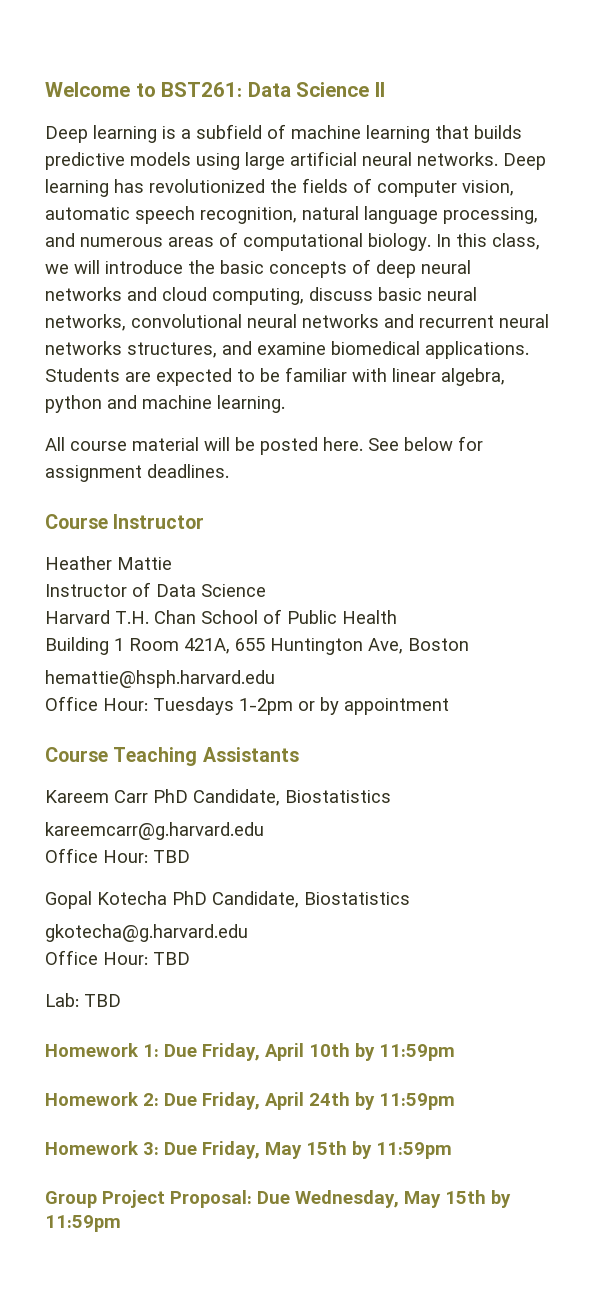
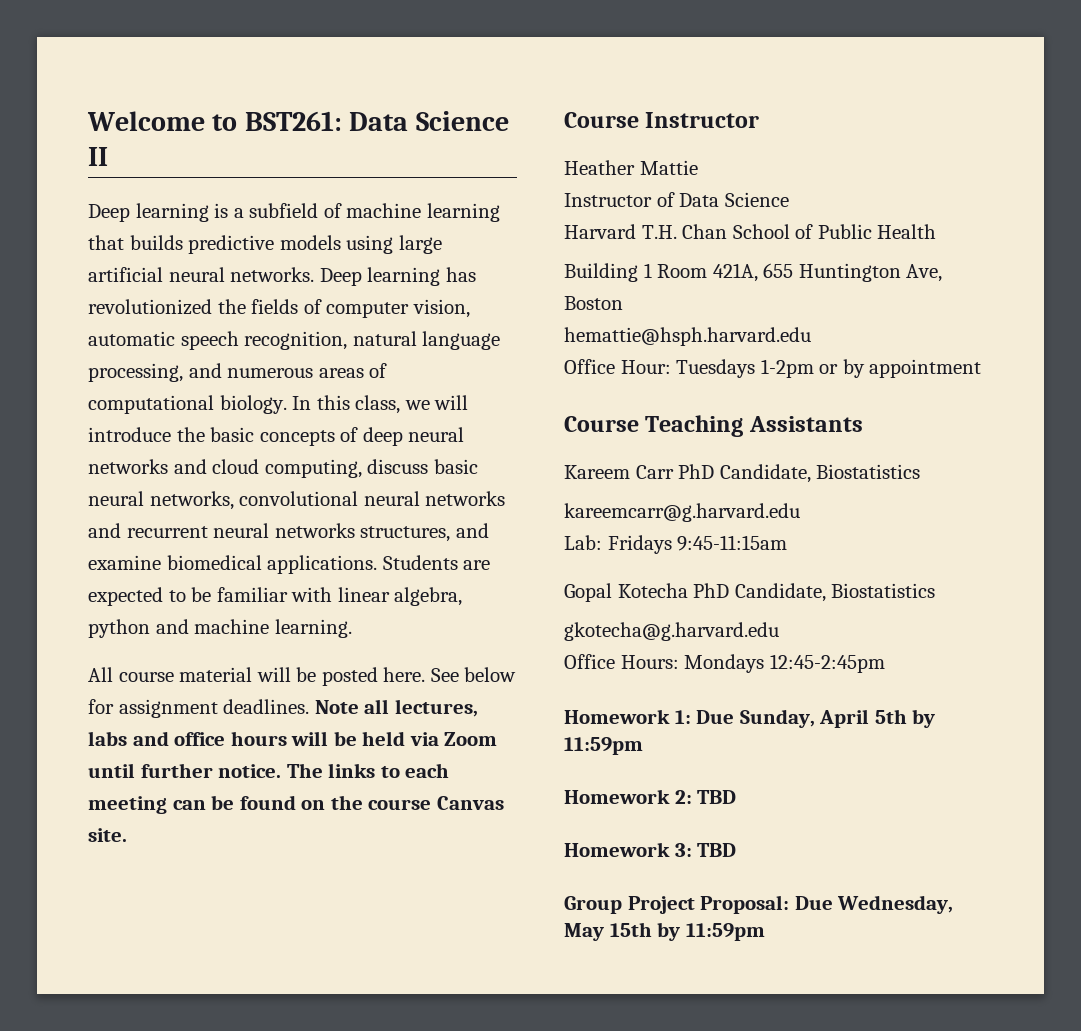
(229, 471) none -> [314,699,478,717] [88,731,498,746] [88,763,450,778] [88,795,504,814] [88,828,127,842] Note all lectures, labs and office hours will be held via Zoom until further notice. The links to each meeting can be found on the course Canvas site.
[45,848,190,863] Office Hour: TBD -> [564,535,788,554] Lab: Fridays 9:45-11:15am
[103,952,190,965] [45,993,121,1007] Hour: TBD // Lab: TBD -> [620,654,885,673] Hours: Mondays 12:45-2:45pm
[202,1043,350,1061] Friday, April 10th -> [739,709,907,728] Sunday, April 5th
[164,1092,455,1110] [45,1141,452,1159] Due Friday, April 24th by 11:59pm // Homework 3: Due Friday, May 15th by 11:59pm -> [697,790,737,804] [564,842,737,857] TBD // Homework 3: TBD

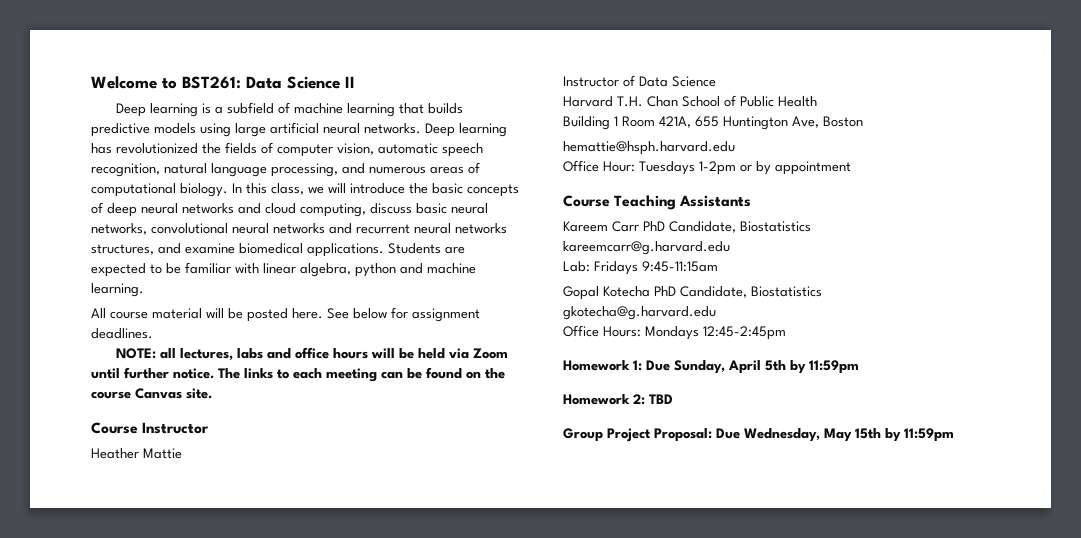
[314,700,359,714] Note -> [115,348,156,359] // NOTE:
[564,842,737,857] // Homework 3: TBD -> (673, 399) none

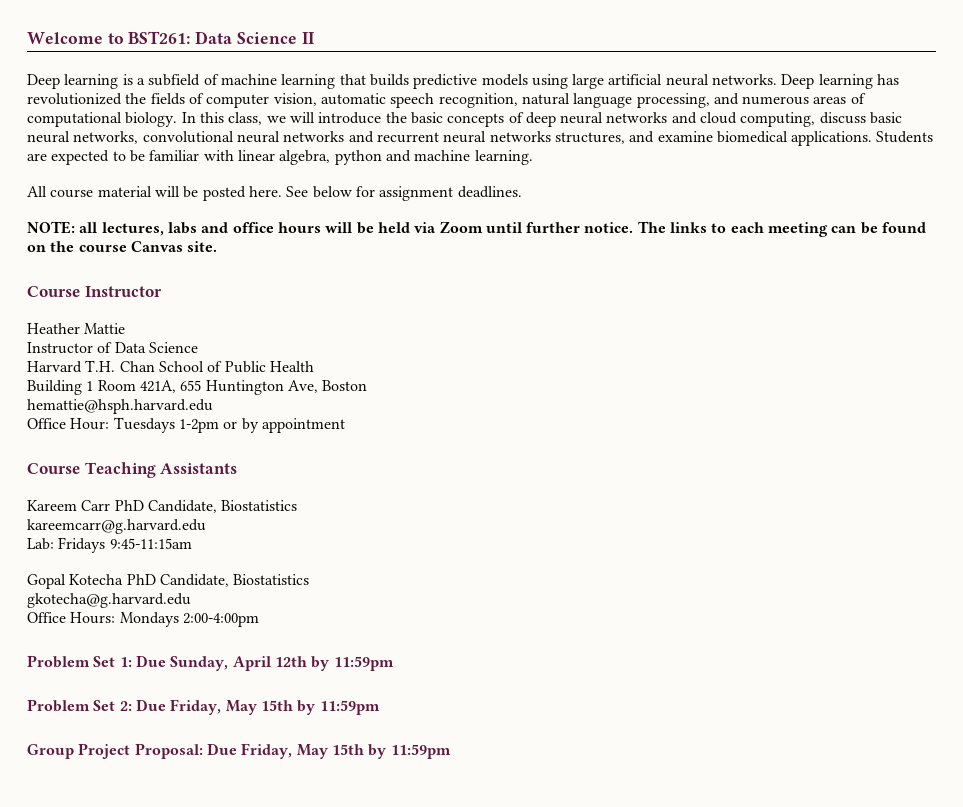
[703,326,786,340] [563,360,630,371] 12:45-2:45pm // Homework -> [182,613,259,627] [27,655,116,668] 2:00-4:00pm // Problem Set
[765,360,859,374] [563,394,673,405] 5th by 11:59pm // Homework 2: TBD -> [274,656,394,671] [27,699,380,715] 12th by 11:59pm // Problem Set 2: Due Friday, May 15th by 11:59pm
[744,428,820,442] Wednesday, -> [241,743,293,759] Friday,

